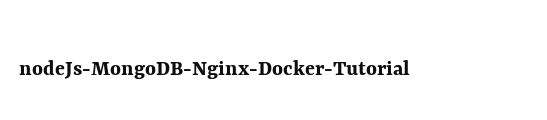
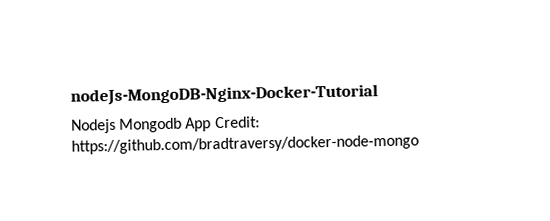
(410, 69) none -> [71,116,260,134] [71,134,419,155] // Nodejs Mongodb App Credit: https://github.com/bradtraversy/docker-node-mongo

